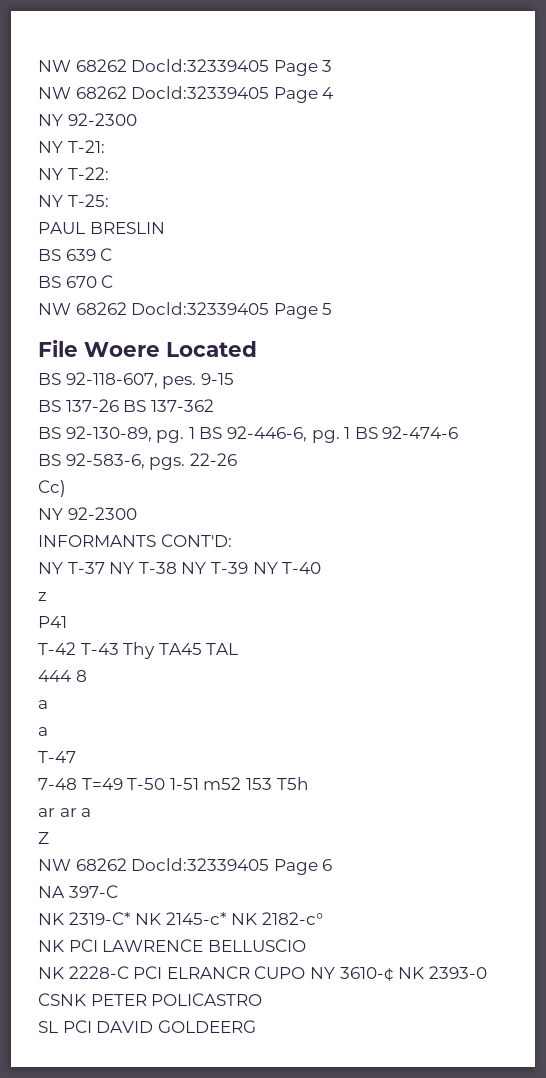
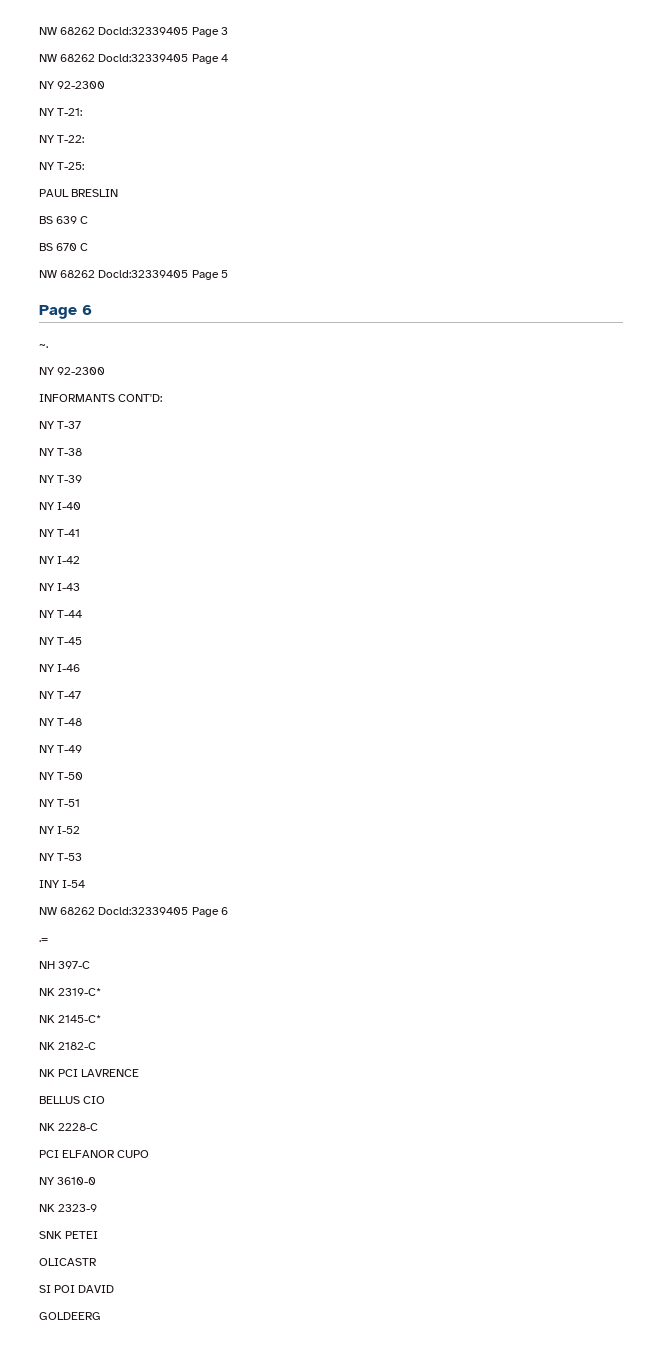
[38,340,257,357] [38,372,234,389] [38,399,214,412] [38,426,459,443] [38,453,237,470] [38,480,66,497] File Woere Located // BS 92-118-607, pes. 9-15 // BS 137-26 BS 137-362 // BS 92-130-89, pg. 1 BS 92-446-6, pg. 1 BS 92-474-6 // BS 92-583-6, pgs. 22-26 // Cc) -> [39,305,92,319] [39,344,48,348] Page 6 // ~.
(105, 568) none -> (82, 425) //
(177, 568) none -> (83, 452) //
[252,562,322,574] [38,592,47,601] [38,616,67,628] [38,642,239,659] [38,670,87,682] [38,700,48,709] [38,727,48,736] [38,751,76,763] [38,777,309,790] [38,808,92,817] [38,832,49,844] NY T-40 // z // P41 // T-42 T-43 Thy TA45 TAL // 444 8 // a // a // T-47 // 7-48 T=49 T-50 1-51 m52 153 T5h // ar ar a // Z -> [39,502,82,510] [39,529,81,537] [39,556,81,564] [39,583,81,591] [39,610,83,618] [39,637,83,645] [39,664,81,672] [39,691,82,699] [39,718,83,726] [39,745,83,753] [39,772,84,780] [39,799,81,807] [39,826,81,834] [39,853,83,861] [39,880,86,888] // NY I-40 // NY T-41 // NY I-42 // NY I-43 // NY T-44 // NY T-45 // NY I-46 // NY T-47 // NY T-48 // NY T-49 // NY T-50 // NY T-51 // NY I-52 // NY T-53 // INY I-54
[38,886,65,898] NA -> [39,938,48,942] [39,961,55,969] .= // NH
[135,912,323,925] NK 2145-c* NK 2182-c° -> [39,1015,102,1023] [39,1042,97,1050] // NK 2145-C* // NK 2182-C
[102,939,306,952] LAWRENCE BELLUSCIO -> [81,1069,140,1077] [39,1096,106,1104] LAVRENCE // BELLUS CIO
[133,966,250,979] PCI ELRANCR -> [39,1150,116,1158] // PCI ELFANOR
[309,966,487,982] [38,993,263,1006] [38,1020,92,1033] NY 3610-¢ NK 2393-0 // CSNK PETER POLICASTRO // SL PCI -> [39,1177,97,1185] [39,1204,98,1212] [39,1231,99,1239] [39,1258,97,1266] [39,1285,76,1293] // NY 3610-0 // NK 2323-9 // SNK PETEI // OLICASTR // SI POI
(154, 1027) none -> (115, 1289) //

